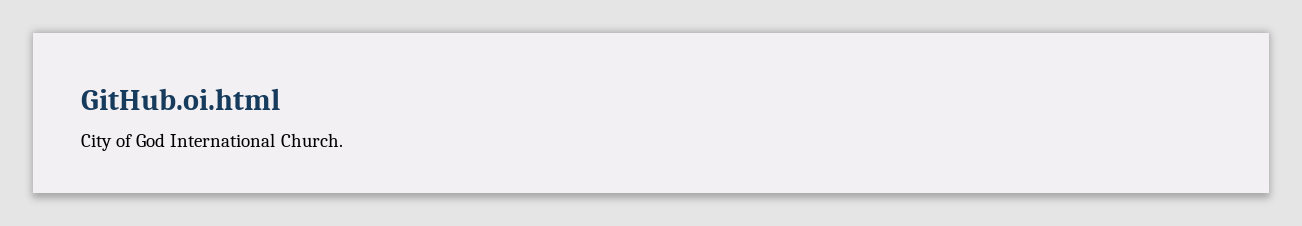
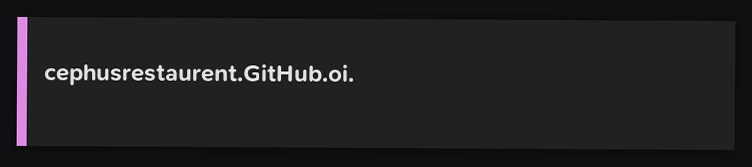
[81,88,280,110] [81,133,343,151] GitHub.oi.html // City of God International Church. -> [43,63,355,87] cephusrestaurent.GitHub.oi.

